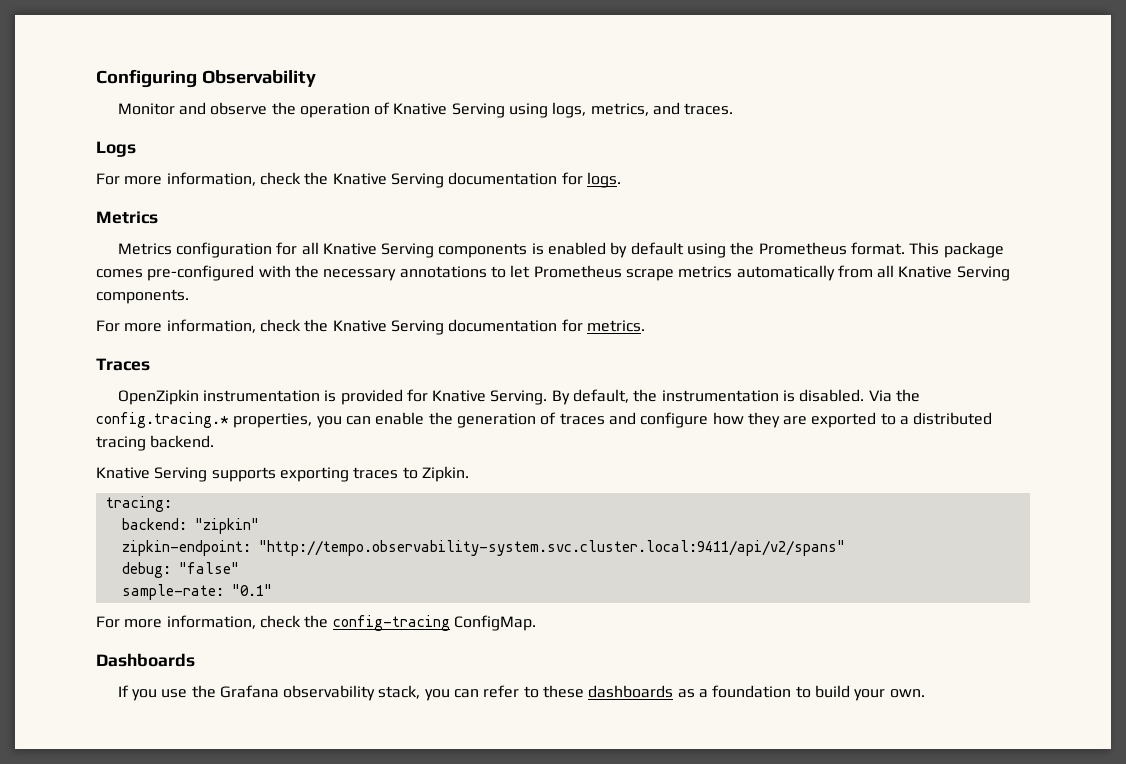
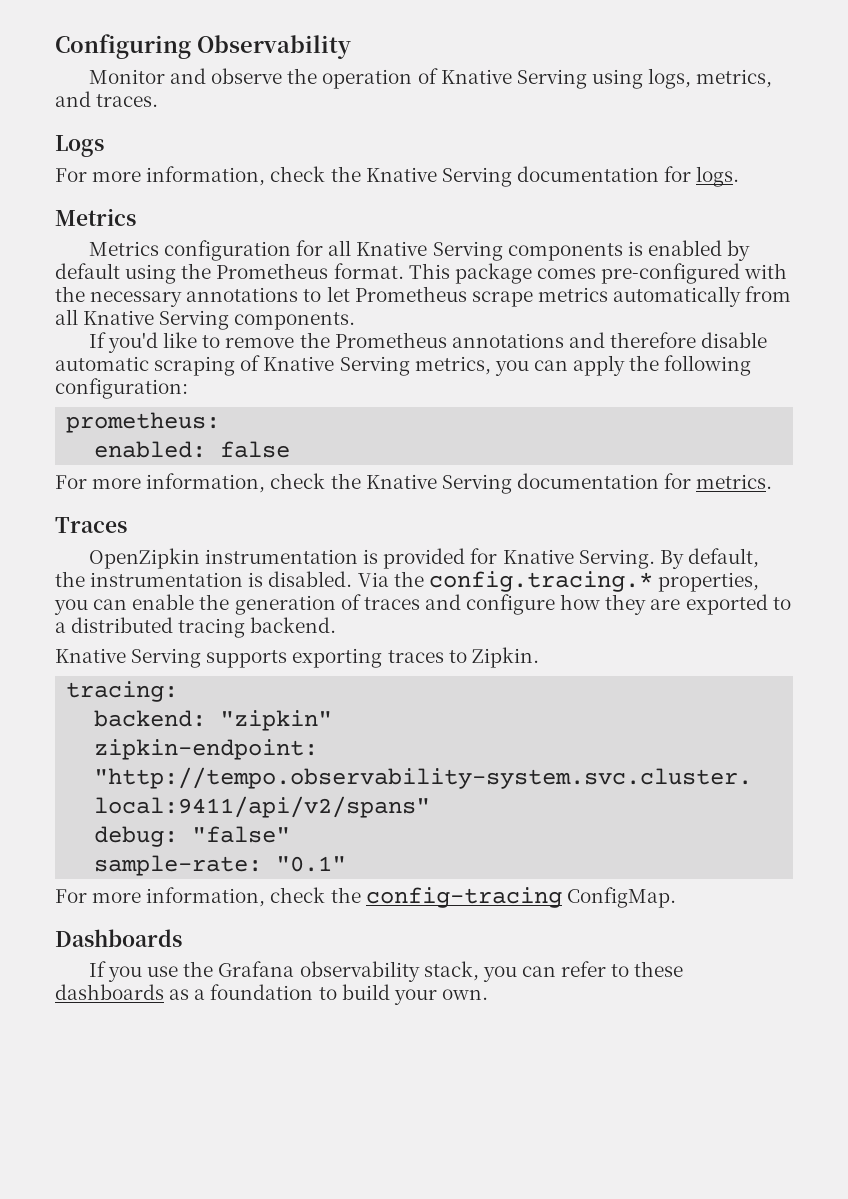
(189, 296) none -> [88,332,768,353] [55,355,752,376] [55,378,188,399] [66,412,221,433] [94,441,291,458] // If you'd like to remove the Prometheus annotations and therefore disable automatic scraping of Knative Serving metrics, you can apply the following configuration: // prometheus: // enabled: false

